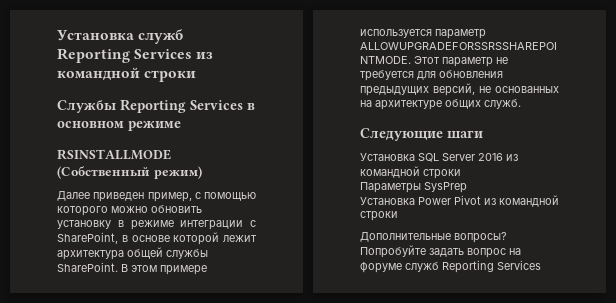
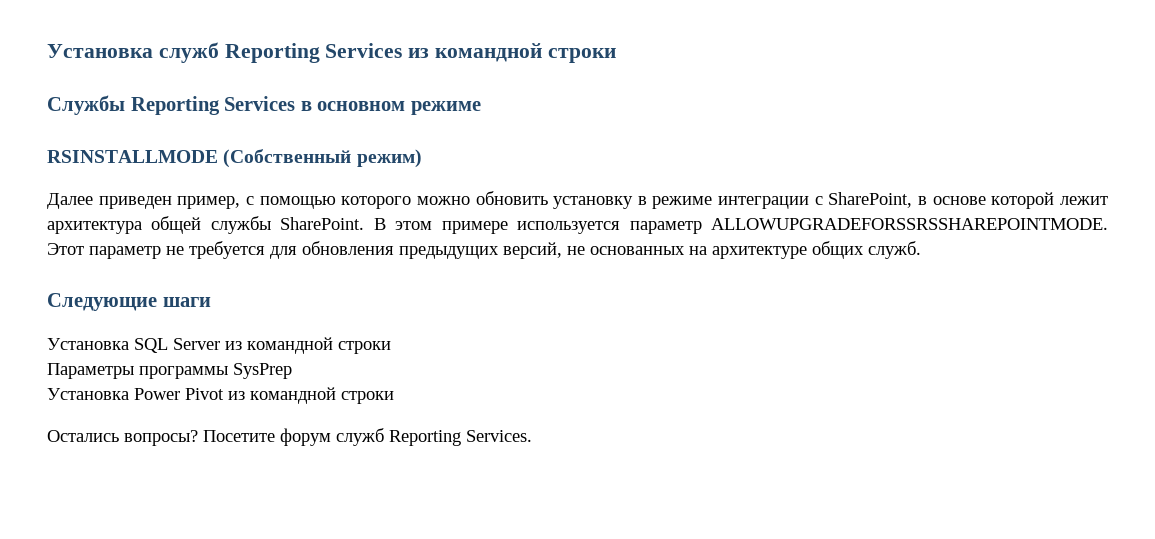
[478,153,503,161] 2016 -> (220, 344) none
(421, 187) none -> [139,366,228,379] программы
[360,232,507,243] [360,245,521,258] [360,260,541,273] Дополнительные вопросы? Попробуйте задать вопрос на форуме служб Reporting Services -> [47,428,532,446] Остались вопросы? Посетите форум служб Reporting Services.

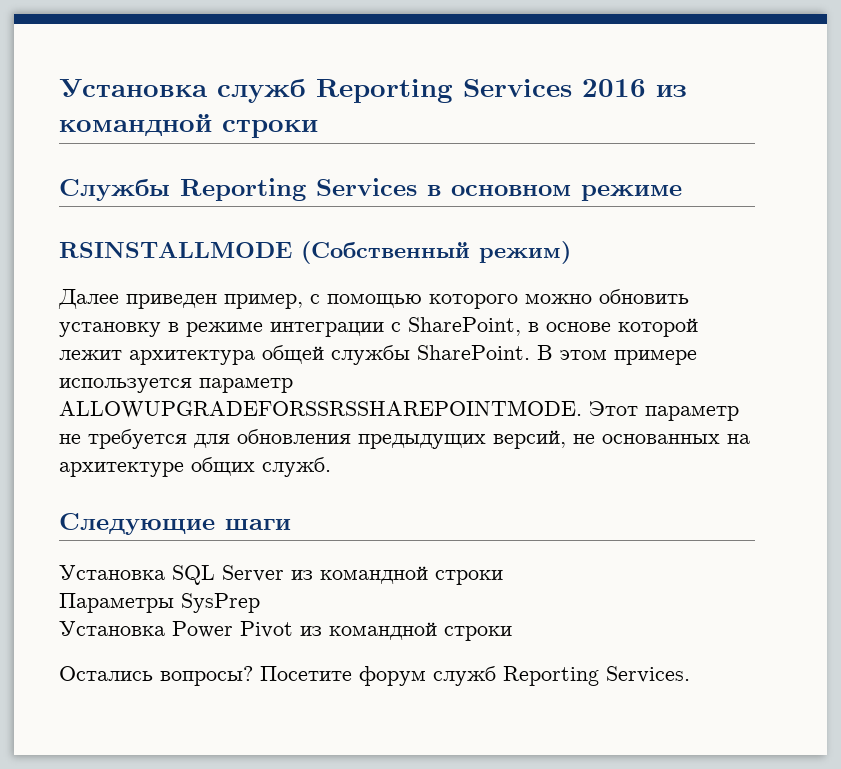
(403, 50) none -> [582,79,646,97] 2016
[139,366,228,379] программы -> (174, 603) none

